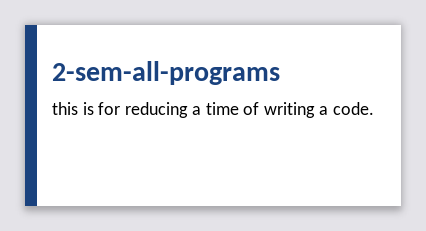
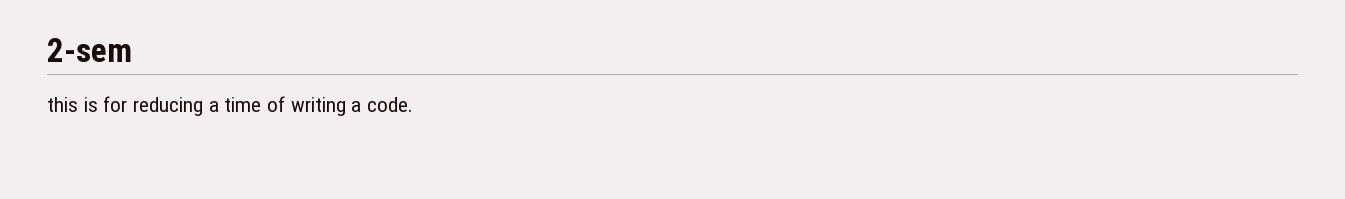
[52,61,280,85] 2-sem-all-programs -> [47,38,132,62] 2-sem

